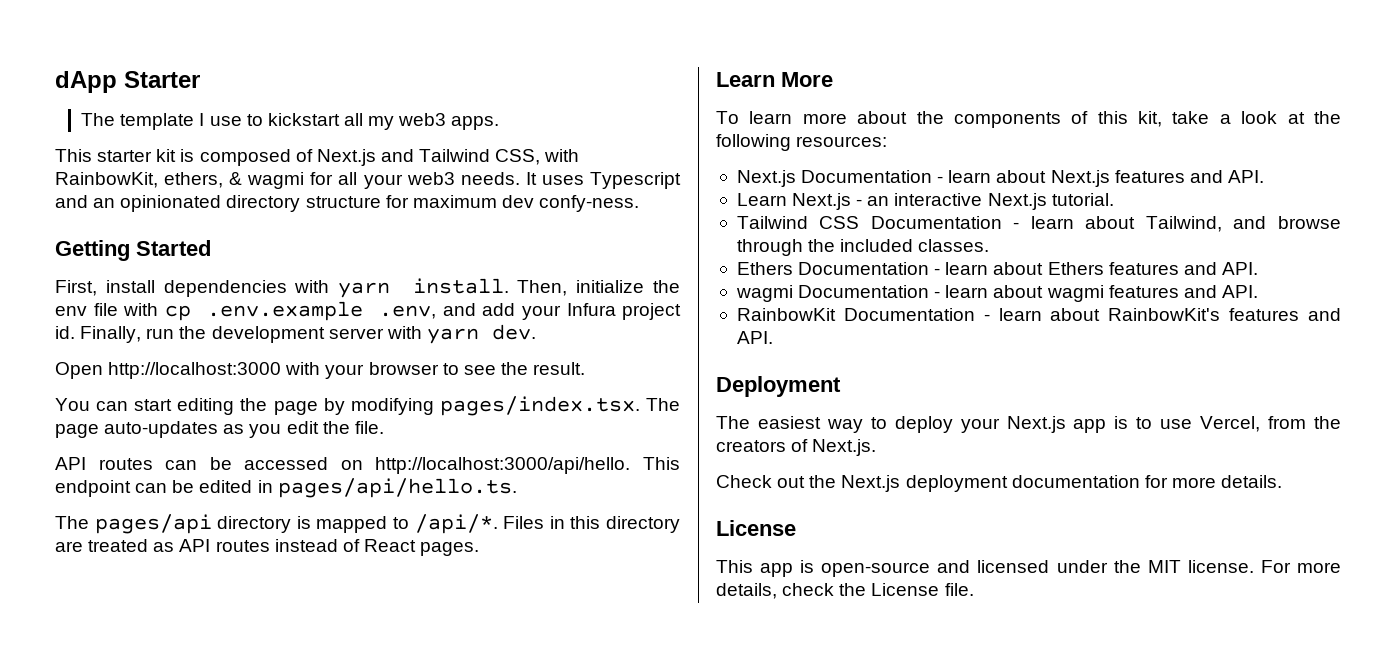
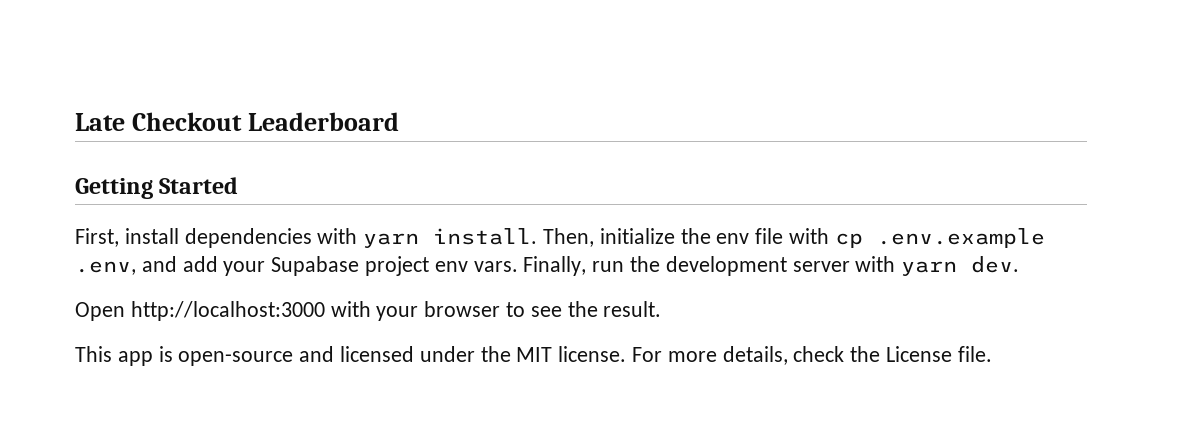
[55,71,200,93] [81,113,500,130] [55,149,580,166] [55,172,682,189] [55,195,640,212] dApp Starter // The template I use to kickstart all my web3 apps. // This starter kit is composed of Next.js and Tailwind CSS, with RainbowKit, ethers, & wagmi for all your web3 needs. It uses Typescript and an opinionated directory structure for maximum dev confy-ness. -> [75,112,400,131] Late Checkout Leaderboard
[566,303,682,320] [55,326,75,339] Infura project id. -> [271,256,518,276] Supabase project env vars.
[55,396,680,416] [55,421,384,438] [55,457,680,474] [55,478,517,498] [55,514,681,534] [55,539,480,556] [716,72,833,87] [716,111,1341,128] [716,134,888,151] [736,170,1264,187] [736,193,1114,210] [736,216,1341,232] [736,239,990,256] [736,262,1258,275] [735,285,1258,302] [736,308,1341,321] [736,331,773,344] [716,376,841,397] [716,416,1341,433] [716,439,877,456] [716,475,1283,492] [716,520,796,536] // You can start editing the page by modifying pages/index.tsx. The page auto-updates as you edit the file. // API routes can be accessed on http://localhost:3000/api/hello. This endpoint can be edited in pages/api/hello.ts. // The pages/api directory is mapped to /api/*. Files in this directory are treated as API routes instead of React pages. // Learn More // To learn more about the components of this kit, take a look at the following resources: // Next.js Documentation - learn about Next.js features and API. // Learn Next.js - an interactive Next.js tutorial. // Tailwind CSS Documentation - learn about Tailwind, and browse through the included classes. // Ethers Documentation - learn about Ethers features and API. // wagmi Documentation - learn about wagmi features and API. // RainbowKit Documentation - learn about RainbowKit's features and API. // Deployment // The easiest way to deploy your Next.js app is to use Vercel, from the creators of Next.js. // Check out the Next.js deployment documentation for more details. // License -> (662, 309) none

